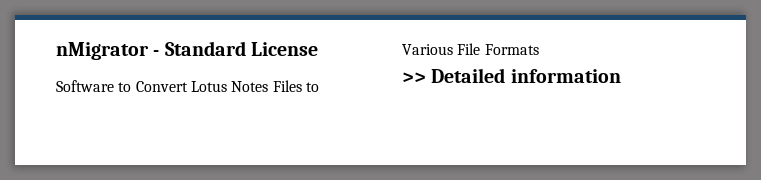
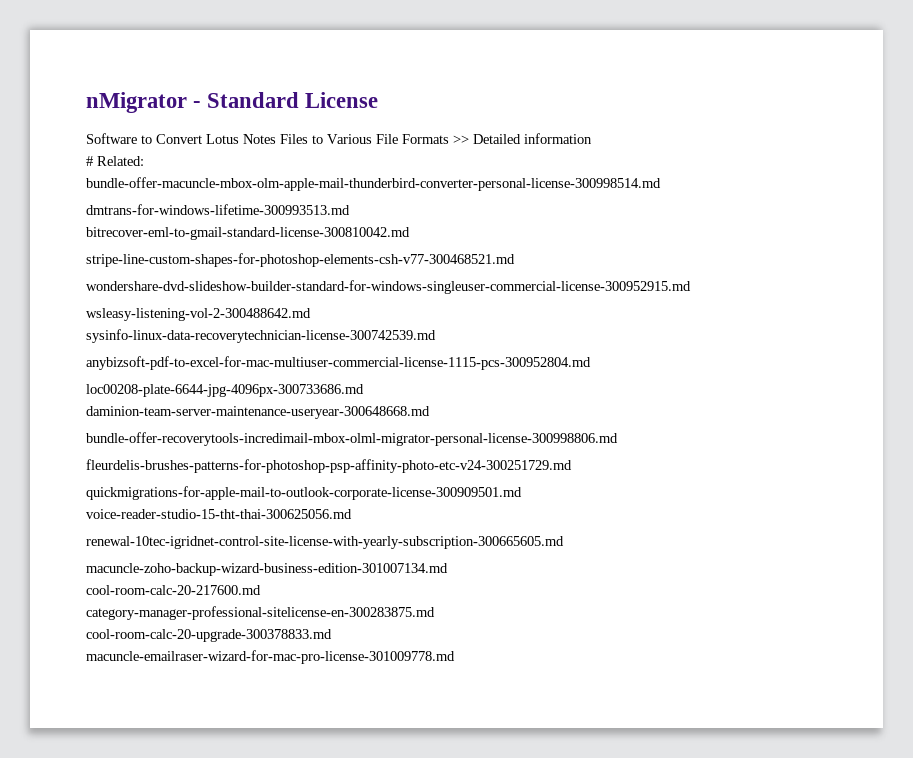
(539, 49) // -> (449, 139) none
(621, 76) none -> [86,156,144,166] [86,177,661,191] [86,204,350,215] [86,227,410,240] [86,253,515,267] [86,280,691,294] [86,308,311,321] [86,329,436,343] [86,356,591,370] [86,384,364,397] [86,406,430,419] [86,432,618,446] [86,459,572,473] [86,486,522,500] [86,509,352,519] [86,536,564,549] [86,563,448,576] [86,585,261,595] [86,606,435,620] [86,629,332,642] [86,650,455,664] // # Related: // bundle-offer-macuncle-mbox-olm-apple-mail-thunderbird-converter-personal-license-300998514.md // dmtrans-for-windows-lifetime-300993513.md // bitrecover-eml-to-gmail-standard-license-300810042.md // stripe-line-custom-shapes-for-photoshop-elements-csh-v77-300468521.md // wondershare-dvd-slideshow-builder-standard-for-windows-singleuser-commercial-license-300952915.md // wsleasy-listening-vol-2-300488642.md // sysinfo-linux-data-recoverytechnician-license-300742539.md // anybizsoft-pdf-to-excel-for-mac-multiuser-commercial-license-1115-pcs-300952804.md // loc00208-plate-6644-jpg-4096px-300733686.md // daminion-team-server-maintenance-useryear-300648668.md // bundle-offer-recoverytools-incredimail-mbox-olml-migrator-personal-license-300998806.md // fleurdelis-brushes-patterns-for-photoshop-psp-affinity-photo-etc-v24-300251729.md // quickmigrations-for-apple-mail-to-outlook-corporate-license-300909501.md // voice-reader-studio-15-tht-thai-300625056.md // renewal-10tec-igridnet-control-site-license-with-yearly-subscription-300665605.md // macuncle-zoho-backup-wizard-business-edition-301007134.md // cool-room-calc-20-217600.md // category-manager-professional-sitelicense-en-300283875.md // cool-room-calc-20-upgrade-300378833.md // macuncle-emailraser-wizard-for-mac-pro-license-301009778.md

